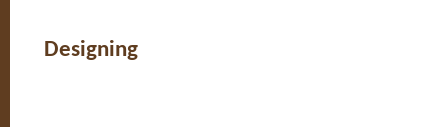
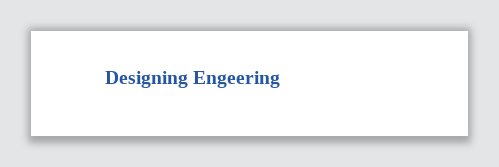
(138, 50) none -> [193,71,281,88] Engeering

